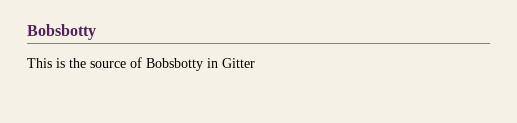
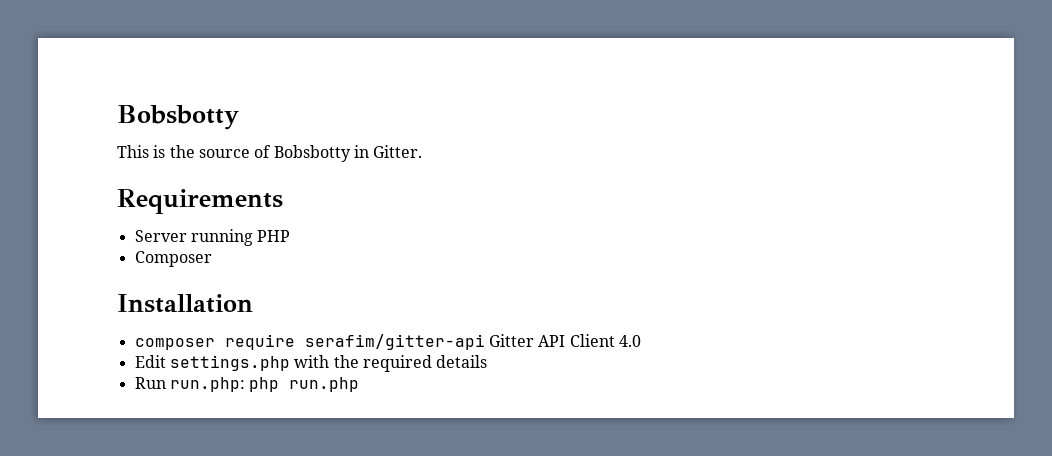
[222,58,255,68] Gitter -> [373,145,423,158] [117,189,283,214] [134,229,291,246] [134,251,212,267] [117,294,253,313] [134,334,641,350] [134,355,488,372] [134,377,360,392] Gitter. // Requirements // Server running PHP // Composer // Installation // composer require serafim/gitter-api Gitter API Client 4.0 // Edit settings.php with the required details // Run run.php: php run.php

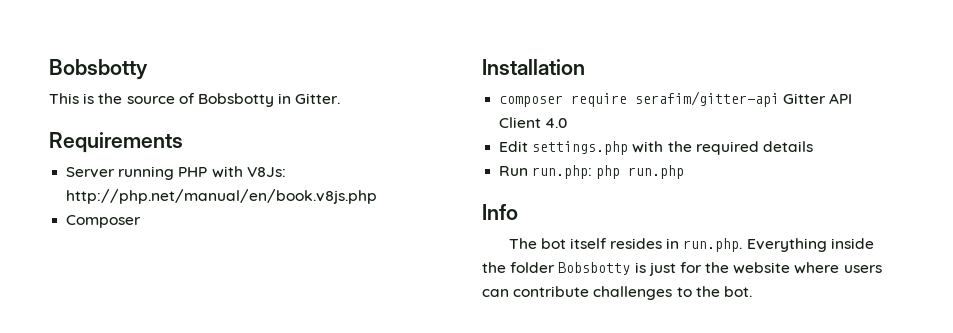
(291, 236) none -> [211,166,286,178] [66,189,378,204] with V8Js: http://php.net/manual/en/book.v8js.php
(360, 384) none -> [482,204,518,220] [508,238,874,252] [482,262,882,276] [482,286,752,300] // Info // The bot itself resides in run.php. Everything inside the folder Bobsbotty is just for the website where users can contribute challenges to the bot.

